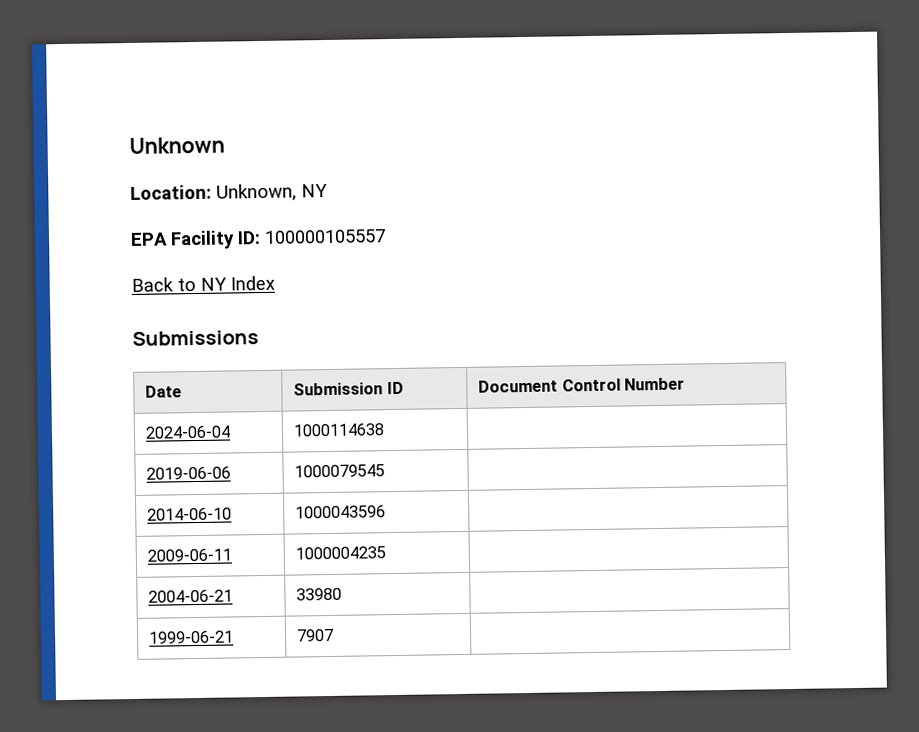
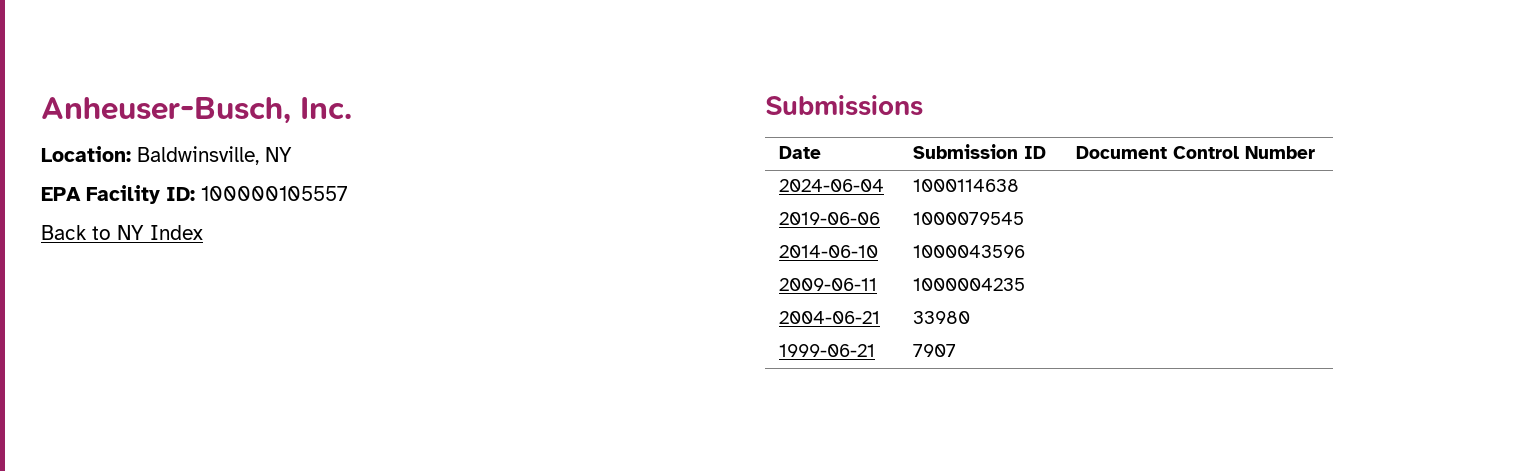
[129,136,225,154] Unknown -> [41,97,352,124] Anheuser-Busch, Inc.
[216,183,297,202] Unknown, -> [137,146,259,165] Baldwinsville,

